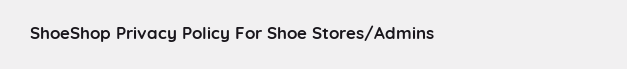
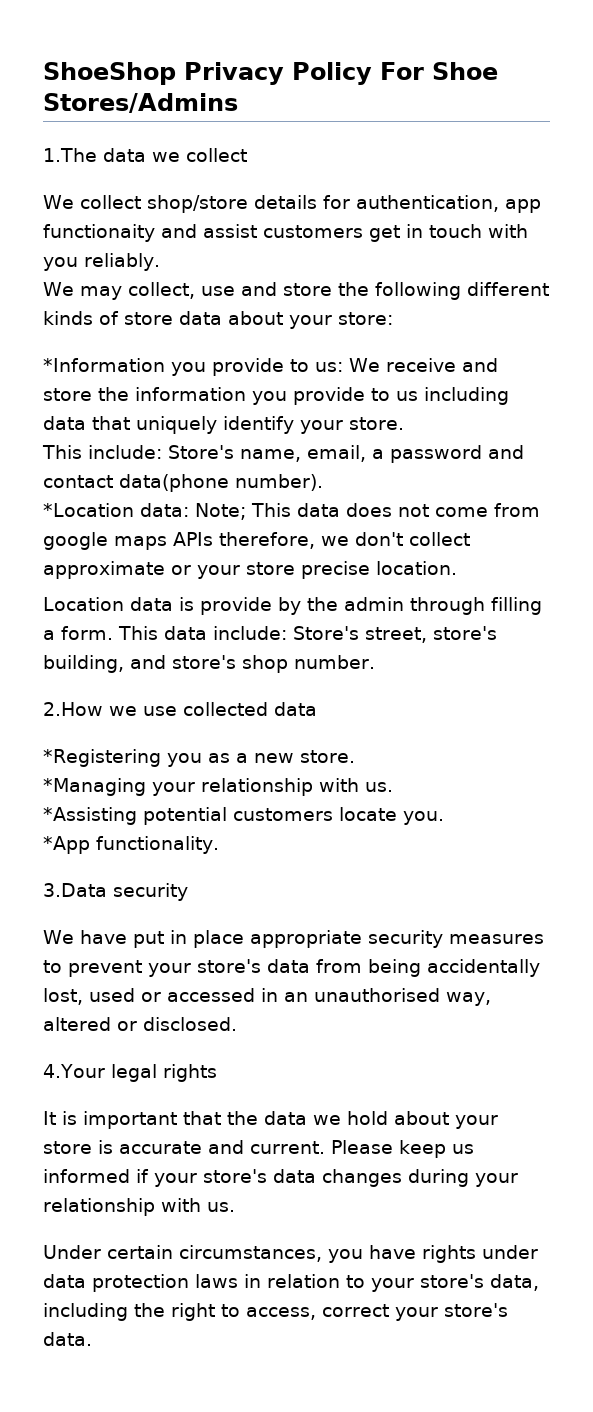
(434, 33) none -> [43,148,247,162] [43,195,541,213] [43,224,528,242] [43,253,160,271] [43,282,549,300] [43,311,393,329] [43,358,498,376] [43,387,509,405] [43,416,404,434] [42,445,524,463] [43,474,323,492] [43,503,540,520] [43,532,470,550] [43,561,457,579] [43,597,542,615] [43,626,497,643] [43,655,375,673] [43,702,317,716] [43,749,355,767] [43,778,393,796] [43,807,444,825] [43,836,219,854] [43,883,188,901] [43,930,544,948] [43,959,540,977] [43,988,491,1006] [43,1017,237,1031] [43,1064,217,1082] [43,1111,498,1129] [43,1140,474,1158] [43,1169,518,1187] [43,1198,235,1216] [43,1245,538,1263] [43,1274,539,1292] [43,1303,508,1321] [43,1332,92,1346] // 1.The data we collect // We collect shop/store details for authentication, app functionaity and assist customers get in touch with you reliably. // We may collect, use and store the following different kinds of store data about your store: // *Information you provide to us: We receive and store the information you provide to us including data that uniquely identify your store. // This include: Store's name, email, a password and contact data(phone number). // *Location data: Note; This data does not come from google maps APIs therefore, we don't collect approximate or your store precise location. // Location data is provide by the admin through filling a form. This data include: Store's street, store's building, and store's shop number. // 2.How we use collected data // *Registering you as a new store. // *Managing your relationship with us. // *Assisting potential customers locate you. // *App functionality. // 3.Data security // We have put in place appropriate security measures to prevent your store's data from being accidentally lost, used or accessed in an unauthorised way, altered or disclosed. // 4.Your legal rights // It is important that the data we hold about your store is accurate and current. Please keep us informed if your store's data changes during your relationship with us. // Under certain circumstances, you have rights under data protection laws in relation to your store's data, including the right to access, correct your store's data.

